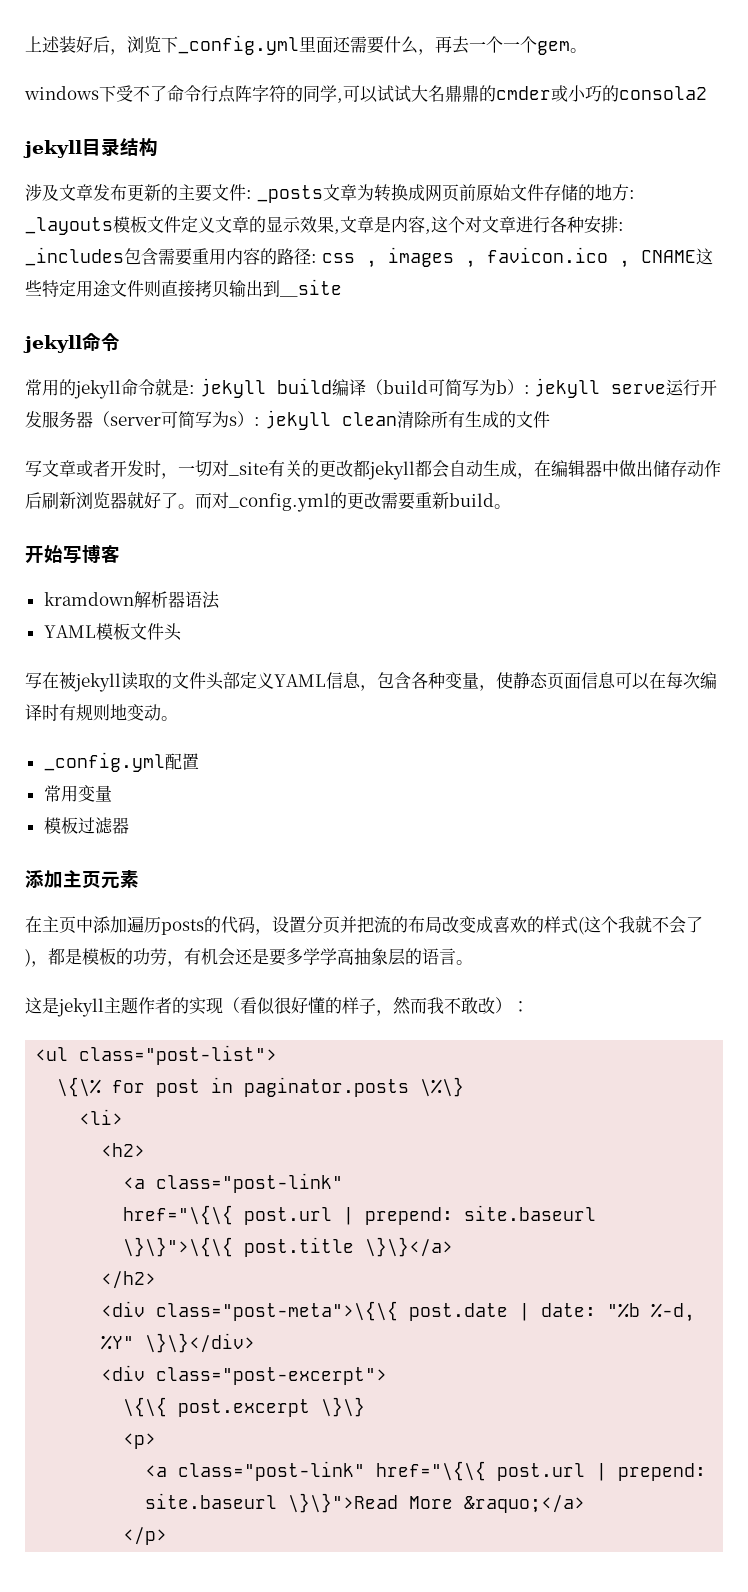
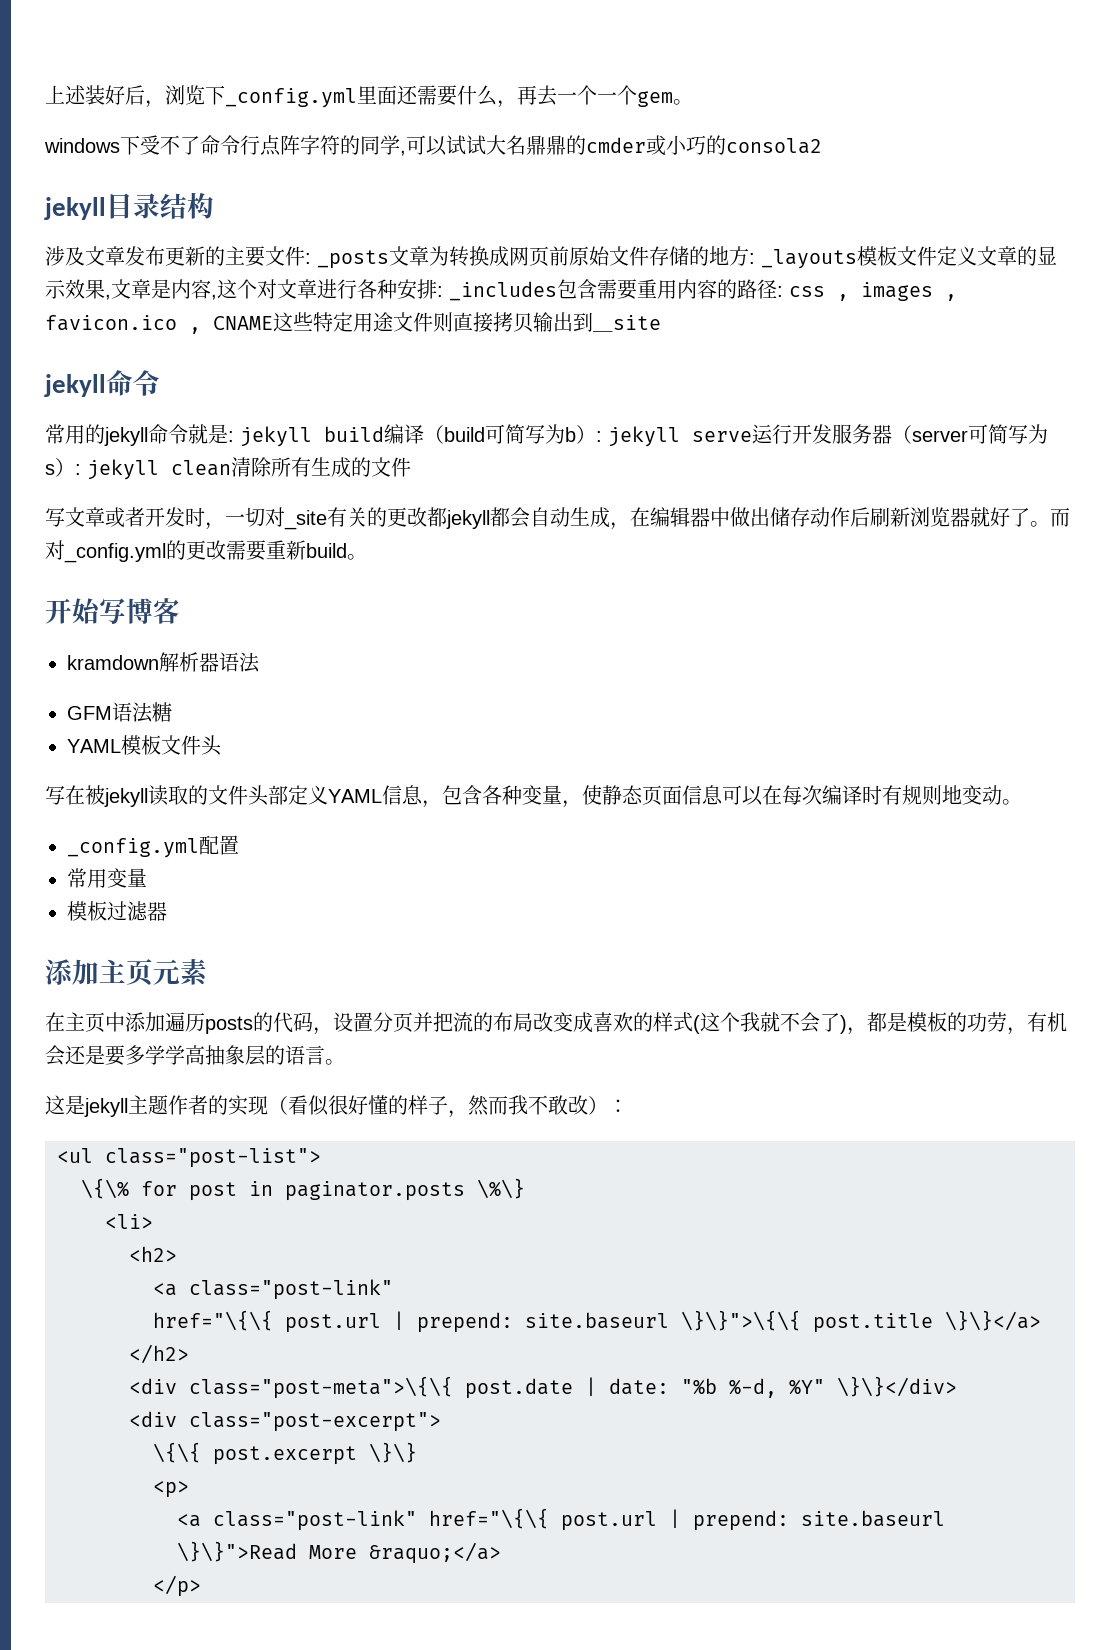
(220, 600) none -> [67,702,172,723] // GFM语法糖

